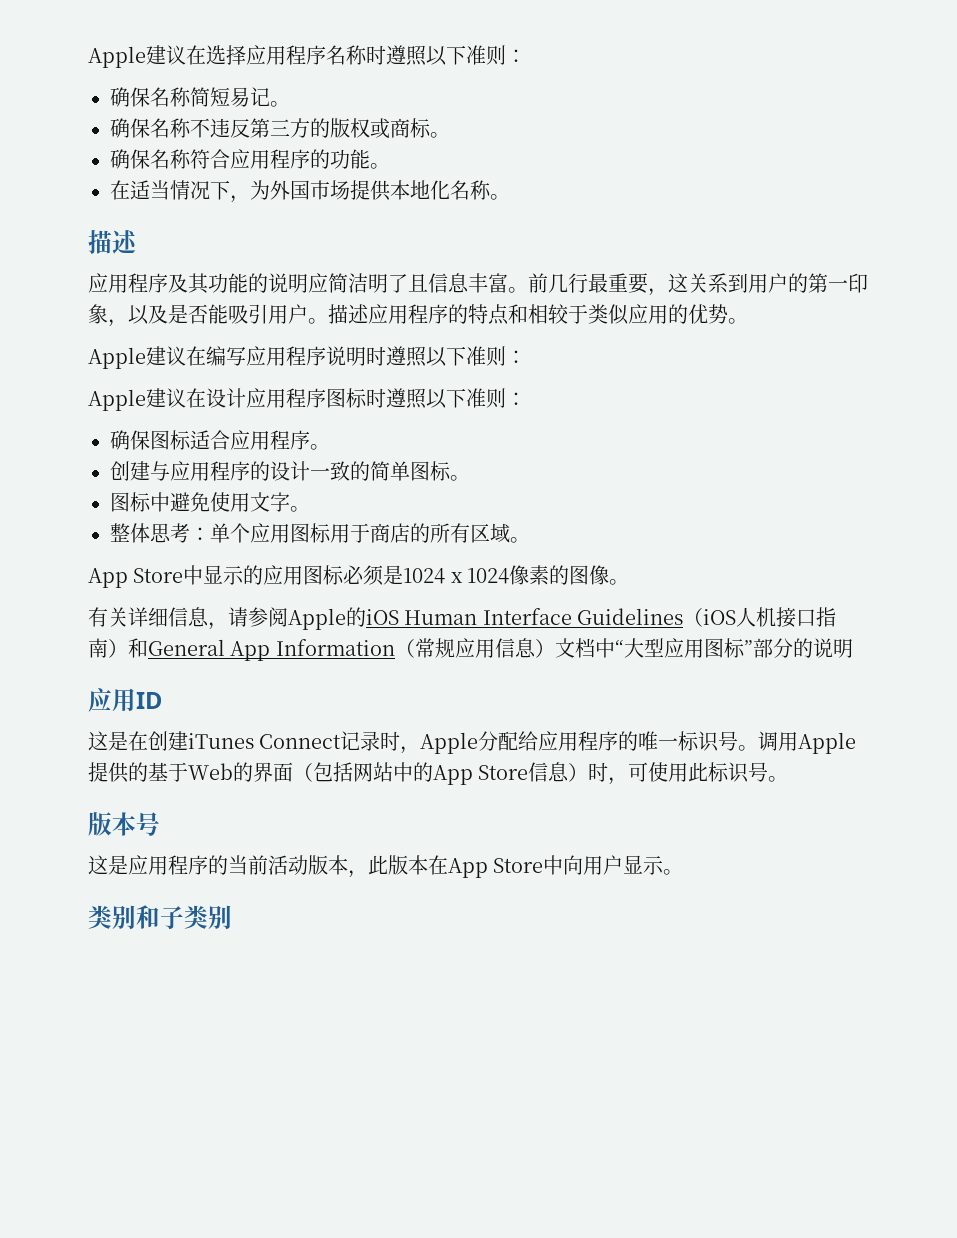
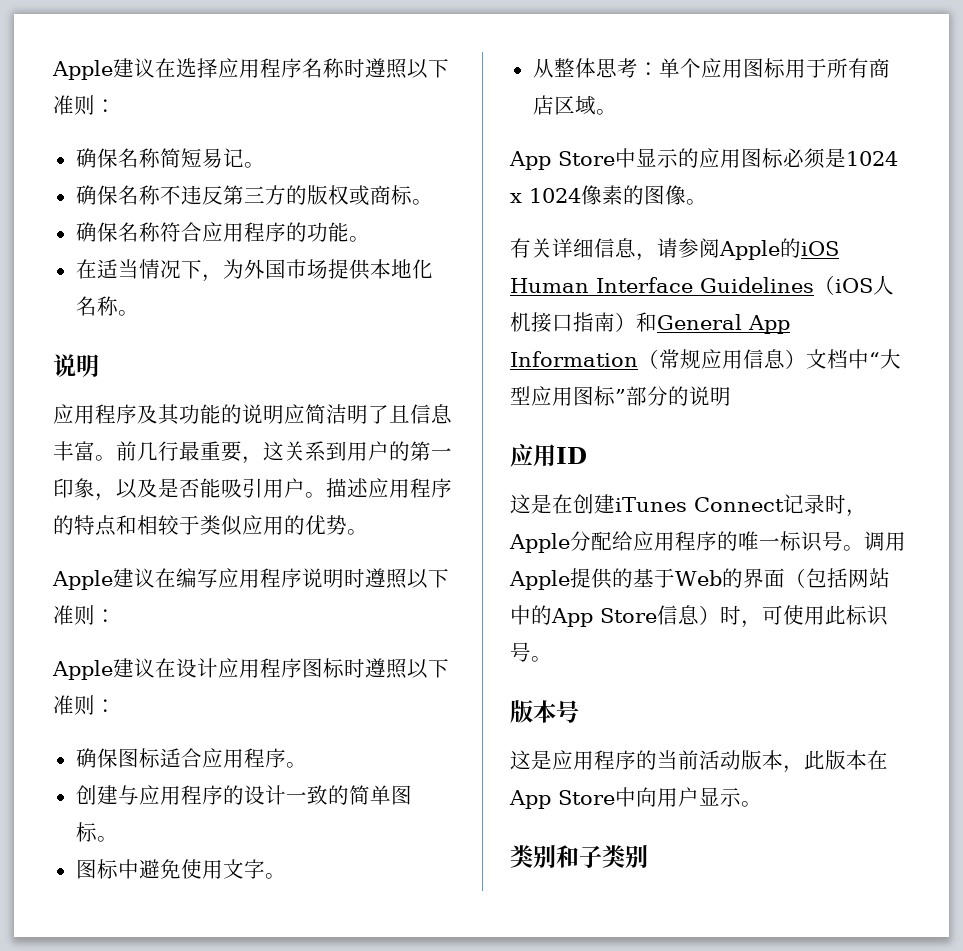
[88,230,137,254] 描述 -> [53,354,99,377] 说明
(310, 509) none -> [532,58,554,78] 从
[370,523,470,543] 商店的所有 -> [826,58,890,78] [532,95,554,115] 所有商店

